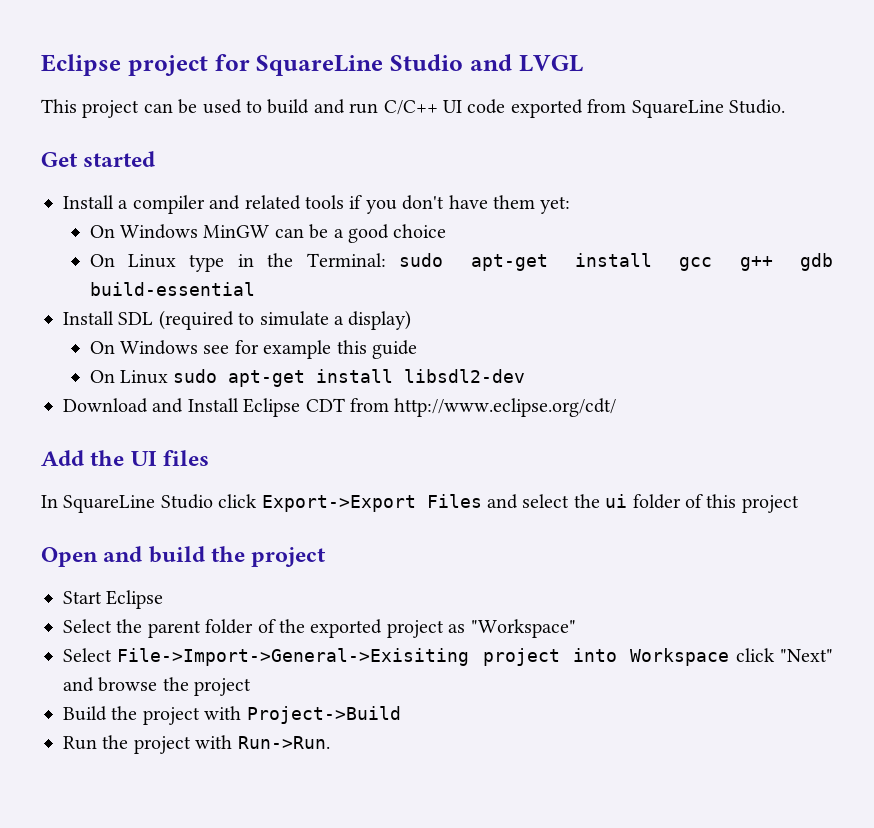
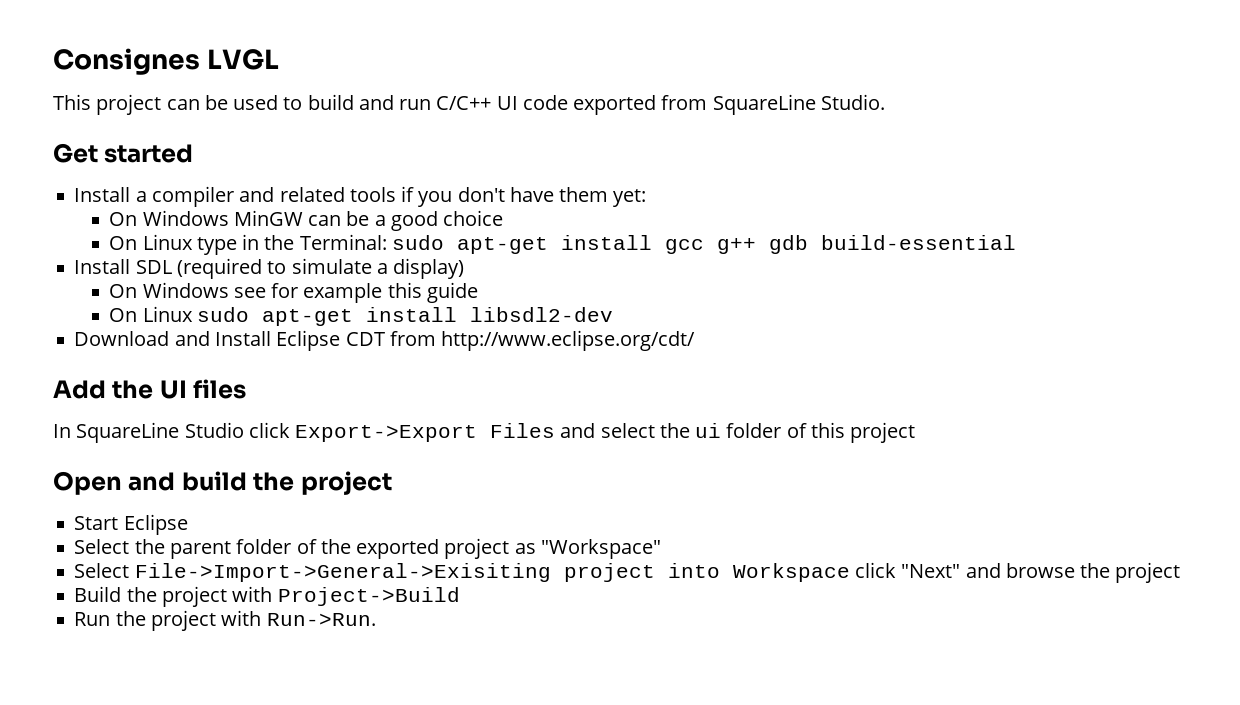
[41,54,512,76] Eclipse project for SquareLine Studio and -> [53,48,200,75] Consignes

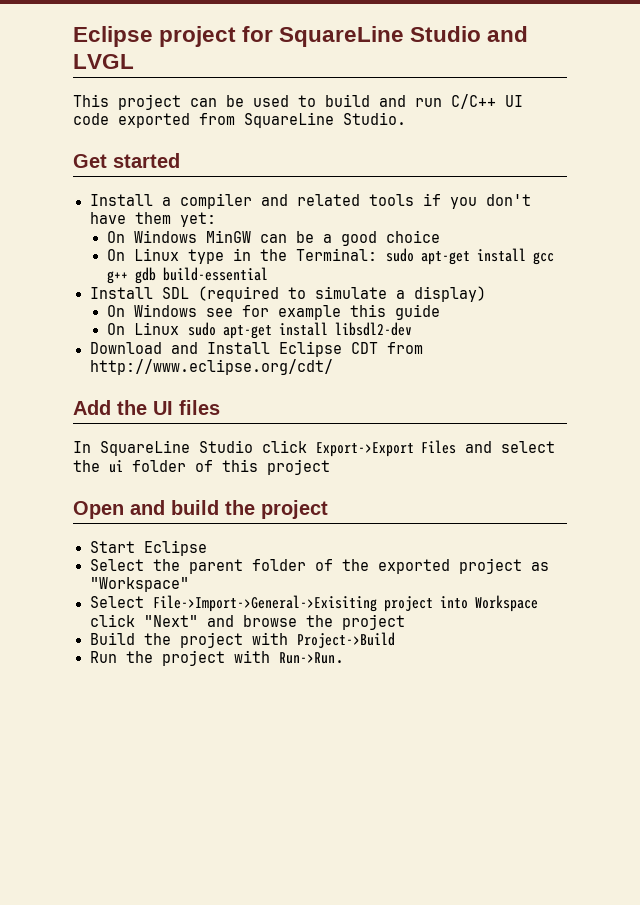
[53,48,200,75] Consignes -> [73,26,529,47] Eclipse project for SquareLine Studio and

